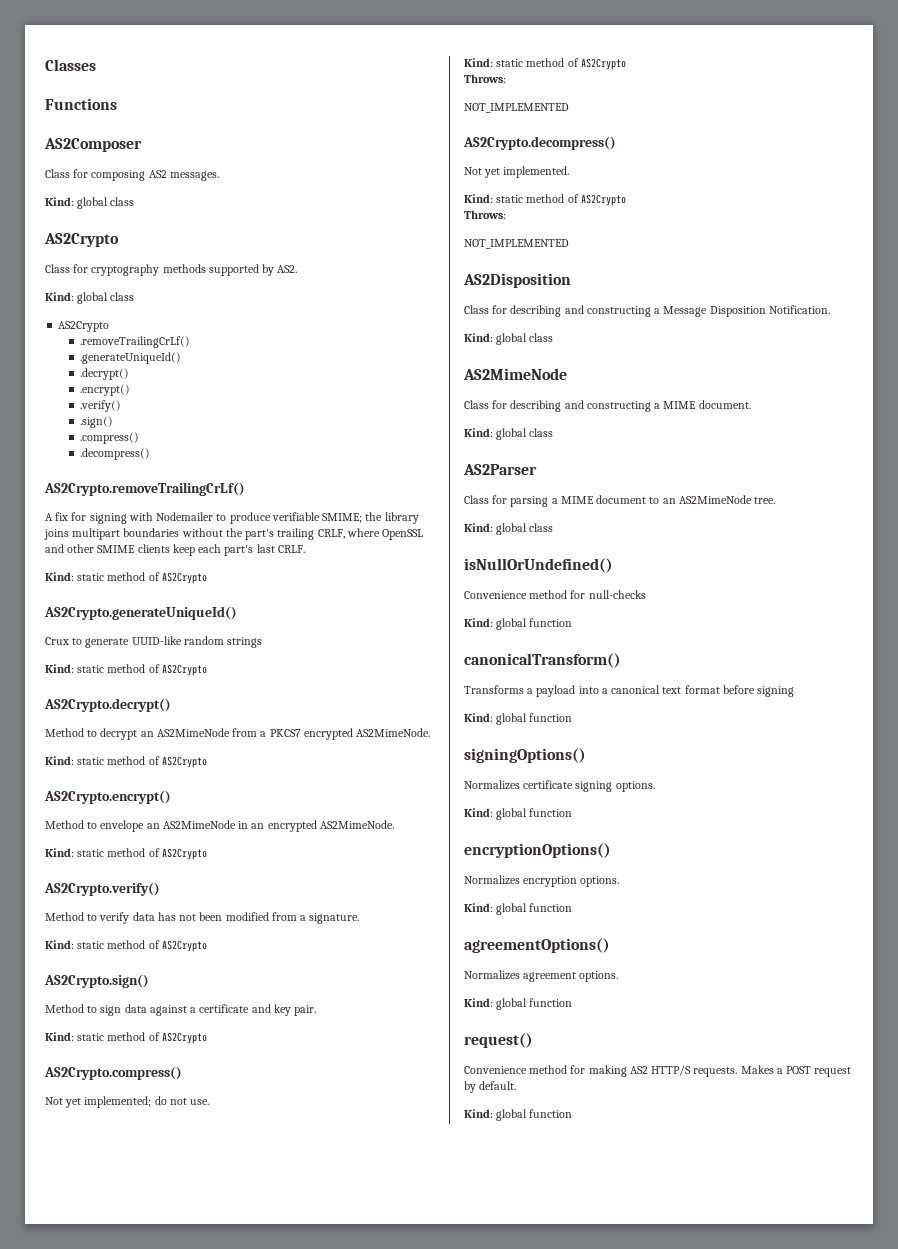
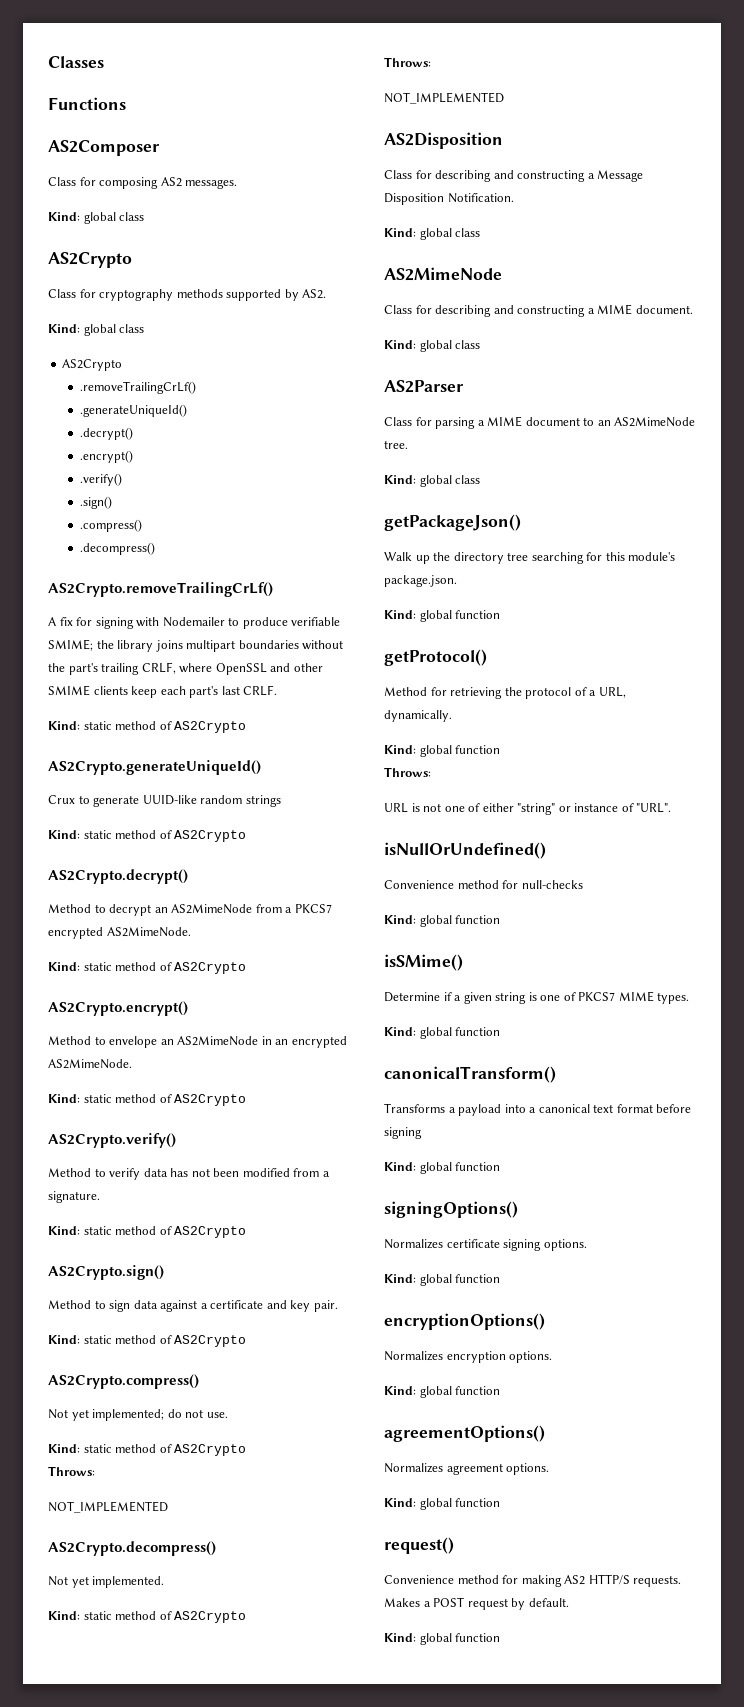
(554, 527) none -> [384,514,521,531] [384,552,676,564] [384,575,457,587] [384,610,501,622] [384,649,487,666] [384,687,626,699] [384,710,452,722] [384,745,501,757] [384,767,431,777] [384,803,672,815] // getPackageJson() // Walk up the directory tree searching for this module's package.json. // Kind: global function // getProtocol() // Method for retrieving the protocol of a URL, dynamically. // Kind: global function // Throws: // URL is not one of either "string" or instance of "URL".
(573, 622) none -> [384,954,463,971] [384,991,690,1004] [384,1027,501,1039] // isSMime() // Determine if a given string is one of PKCS7 MIME types. // Kind: global function

